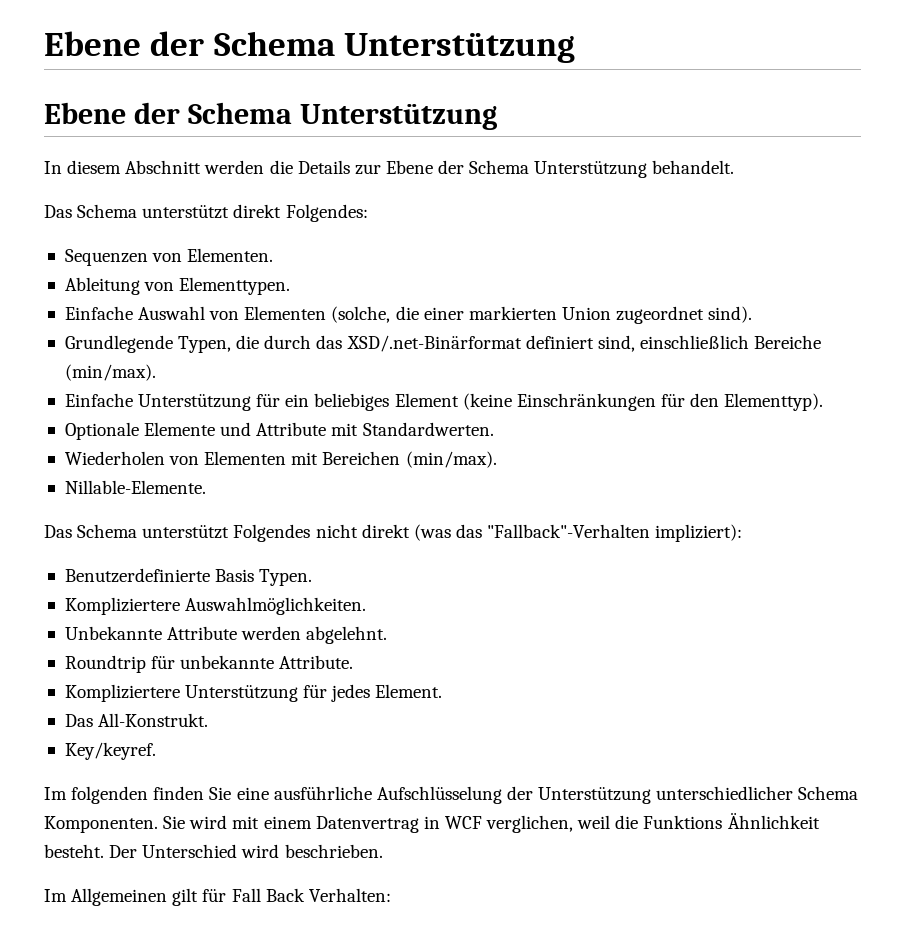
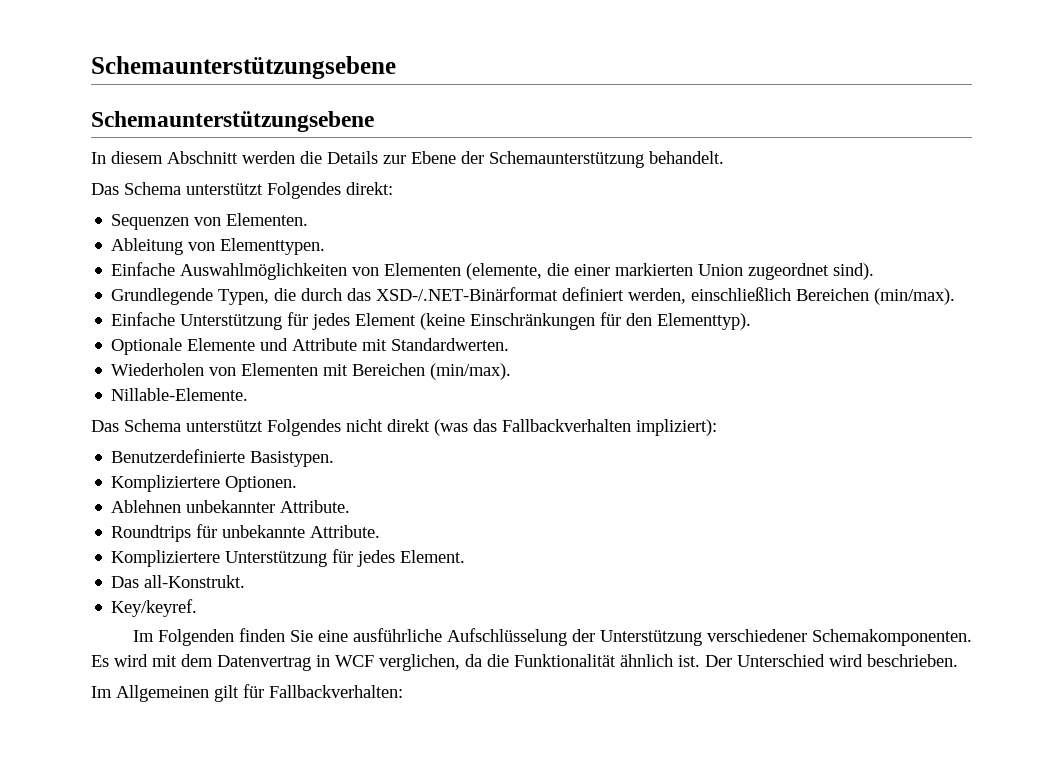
[44,31,575,63] [44,102,497,130] Ebene der Schema Unterstützung // Ebene der Schema Unterstützung -> [91,56,396,79] [91,111,374,132] Schemaunterstützungsebene // Schemaunterstützungsebene
[469,160,648,178] Schema Unterstützung -> [489,151,644,168] Schemaunterstützung
[233,204,368,222] direkt Folgendes: -> [267,182,393,199] Folgendes direkt:
[138,306,391,323] Auswahl von Elementen (solche, -> [180,263,543,280] Auswahlmöglichkeiten von Elementen (elemente,
[346,335,822,352] XSD/.net-Binärformat definiert sind, einschließlich Bereiche -> [376,287,870,304] XSD-/.NET-Binärformat definiert werden, einschließlich Bereichen
[285,393,390,411] ein beliebiges -> [312,313,351,330] jedes
[487,524,651,538] "Fallback"-Verhalten -> [502,419,631,432] Fallbackverhalten
[215,569,313,586] [64,597,367,615] [64,626,388,644] [64,655,146,673] Basis Typen. // Kompliziertere Auswahlmöglichkeiten. // Unbekannte Attribute werden abgelehnt. // Roundtrip -> [250,451,335,467] [111,475,298,492] [111,500,351,513] [111,525,192,542] Basistypen. // Kompliziertere Optionen. // Ablehnen unbekannter Attribute. // Roundtrips
[98,713,209,727] All-Konstrukt. -> [144,575,246,588] all-Konstrukt.
[71,786,149,804] folgenden -> [157,629,234,646] Folgenden
[656,786,859,800] [44,816,186,833] unterschiedlicher Schema Komponenten. Sie -> [706,629,972,646] [91,655,109,667] verschiedener Schemakomponenten. Es
[263,816,312,829] einem -> [181,654,213,667] dem
[577,813,820,829] [44,844,104,858] weil die Funktions Ähnlichkeit besteht. -> [465,654,700,667] da die Funktionalität ähnlich ist.
[231,888,391,902] Fall Back Verhalten: -> [269,685,403,698] Fallbackverhalten:

